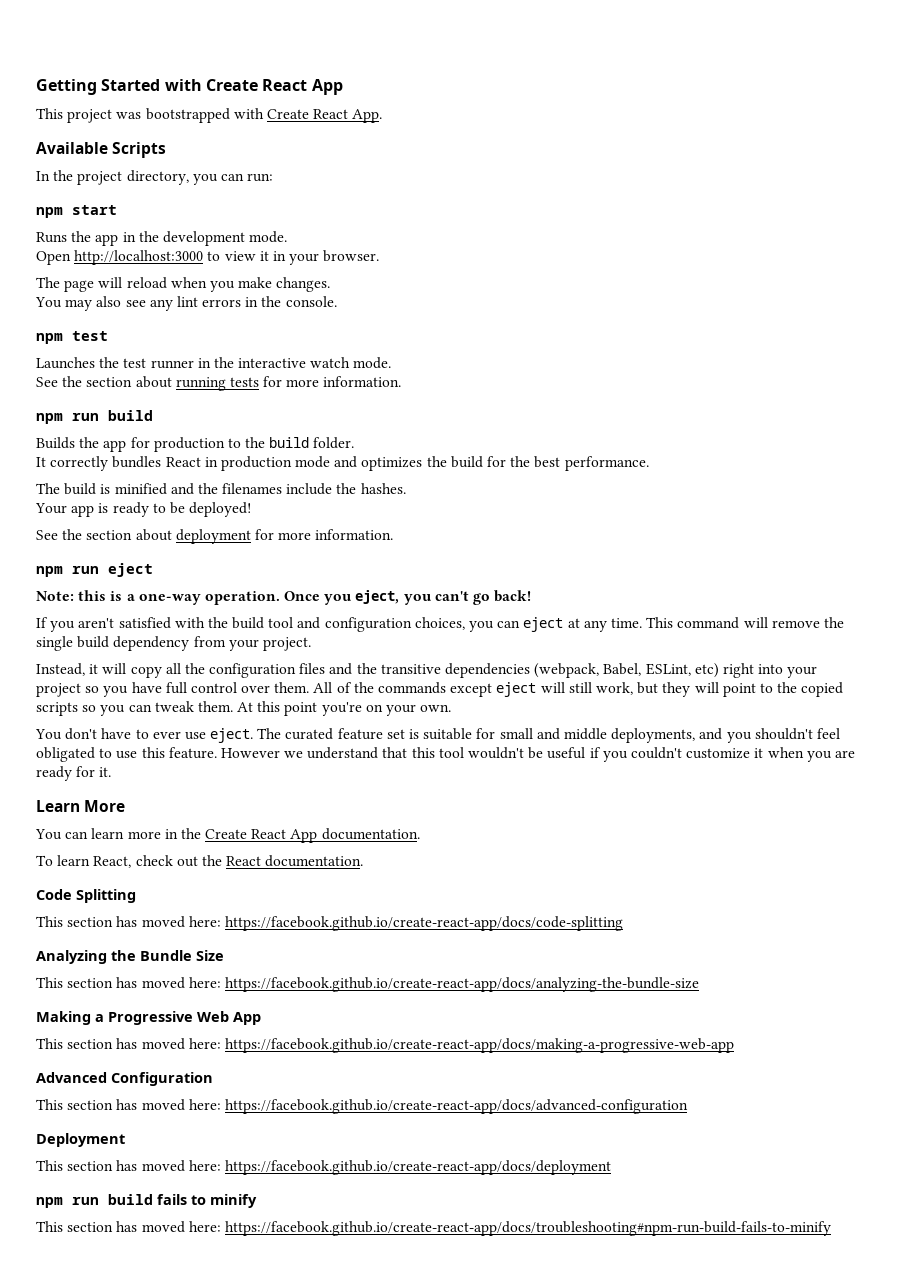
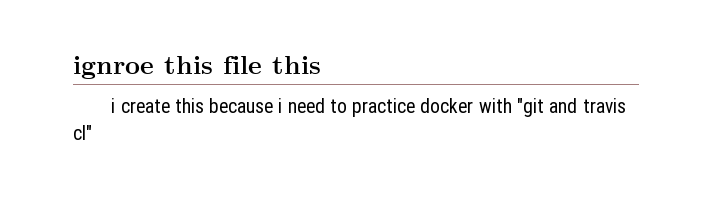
[36,79,343,95] [36,108,383,123] [36,142,167,158] [36,170,274,185] [36,205,117,218] [36,231,288,246] [36,250,380,265] [36,277,331,292] [35,296,337,311] [36,331,108,344] [36,357,392,369] [36,376,402,391] [36,410,153,424] [36,437,355,452] [36,456,649,471] [36,483,406,495] [35,502,252,517] [36,529,394,544] [36,563,153,577] [36,590,532,605] [36,617,844,632] [36,636,311,651] [36,663,818,678] [36,682,844,697] [36,701,452,716] [35,728,840,743] [36,747,855,762] [36,766,112,781] [36,800,126,812] [35,828,420,843] [36,855,364,868] [36,889,136,903] [36,916,623,931] [36,950,224,964] [36,977,699,992] [36,1011,261,1025] [36,1038,734,1053] [36,1072,213,1086] [36,1099,688,1114] [36,1133,125,1147] [36,1160,611,1175] [36,1194,257,1208] [36,1221,831,1236] Getting Started with Create React App // This project was bootstrapped with Create React App. // Available Scripts // In the project directory, you can run: // npm start // Runs the app in the development mode. // Open http://localhost:3000 to view it in your browser. // The page will reload when you make changes. // You may also see any lint errors in the console. // npm test // Launches the test runner in the interactive watch mode. // See the section about running tests for more information. // npm run build // Builds the app for production to the build folder. // It correctly bundles React in production mode and optimizes the build for the best performance. // The build is minified and the filenames include the hashes. // Your app is ready to be deployed! // See the section about deployment for more information. // npm run eject // Note: this is a one-way operation. Once you eject, you can't go back! // If you aren't satisfied with the build tool and configuration choices, you can eject at any time. This command will remove the single build dependency from your project. // Instead, it will copy all the configuration files and the transitive dependencies (webpack, Babel, ESLint, etc) right into your project so you have full control over them. All of the commands except eject will still work, but they will point to the copied scripts so you can tweak them. At this point you're on your own. // You don't have to ever use eject. The curated feature set is suitable for small and middle deployments, and you shouldn't feel obligated to use this feature. However we understand that this tool wouldn't be useful if you couldn't customize it when you are ready for it. // Learn More // You can learn more in the Create React App documentation. // To learn React, check out the React documentation. // Code Splitting // This section has moved here: https://facebook.github.io/create-react-app/docs/code-splitting // Analyzing the Bundle Size // This section has moved here: https://facebook.github.io/create-react-app/docs/analyzing-the-bundle-size // Making a Progressive Web App // This section has moved here: https://facebook.github.io/create-react-app/docs/making-a-progressive-web-app // Advanced Configuration // This section has moved here: https://facebook.github.io/create-react-app/docs/advanced-configuration // Deployment // This section has moved here: https://facebook.github.io/create-react-app/docs/deployment // npm run build fails to minify // This section has moved here: https://facebook.github.io/create-react-app/docs/troubleshooting#npm-run-build-fails-to-minify -> [73,56,321,79] [111,98,626,117] [73,125,92,140] ignroe this file this // i create this because i need to practice docker with "git and travis cl"

